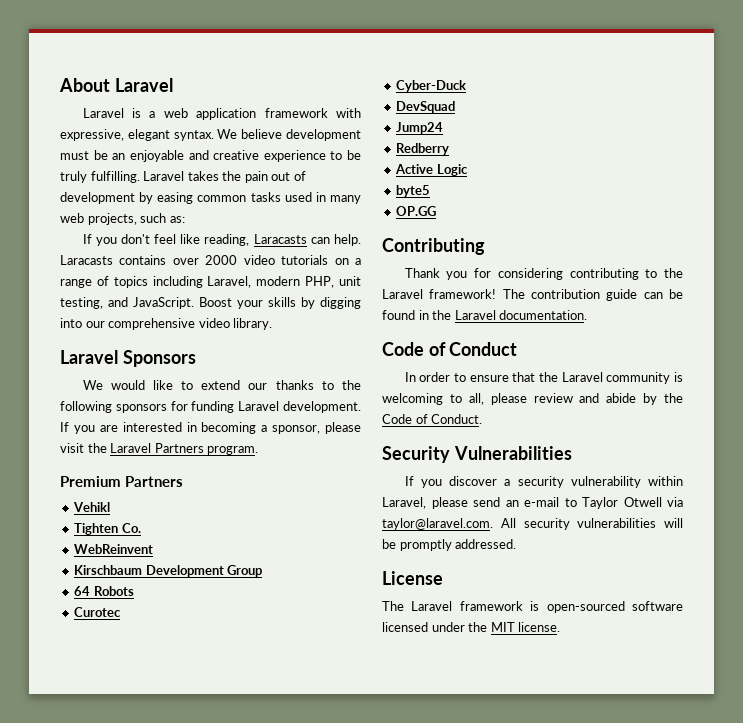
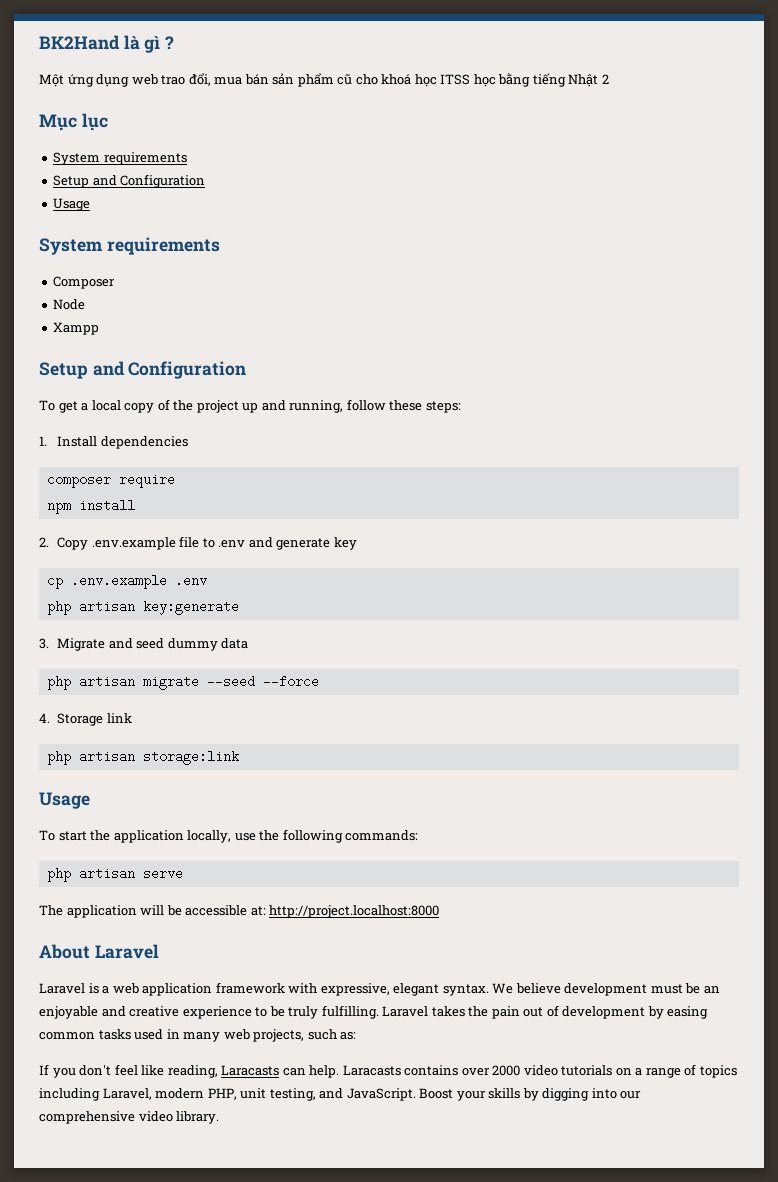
(59, 85) none -> [39,35,175,53] [39,73,609,87] [39,113,108,131] [53,152,187,165] [53,174,206,188] [53,198,91,211] [39,237,220,255] [53,276,116,289] [53,299,86,310] [53,322,100,335] [39,361,247,379] [39,399,461,413] [39,436,188,449] [46,473,175,488] [46,499,135,514] [39,536,357,550] [46,574,207,589] [46,600,239,615] [39,638,249,651] [46,675,319,690] [39,713,132,726] [46,750,239,765] [39,792,90,809] [39,829,419,843] [46,867,183,882] [39,905,440,918] BK2Hand là gì ? // Một ứng dụng web trao đổi, mua bán sản phẩm cũ cho khoá học ITSS học bằng tiếng Nhật 2 // Mục lục // System requirements // Setup and Configuration // Usage // System requirements // Composer // Node // Xampp // Setup and Configuration // To get a local copy of the project up and running, follow these steps: // 1. Install dependencies // composer require // npm install // 2. Copy .env.example file to .env and generate key // cp .env.example .env // php artisan key:generate // 3. Migrate and seed dummy data // php artisan migrate --seed --force // 4. Storage link // php artisan storage:link // Usage // To start the application locally, use the following commands: // php artisan serve // The application will be accessible at: http://project.localhost:8000 //
[60,350,196,367] [82,380,362,390] [60,401,361,413] [60,422,361,434] [60,443,259,455] [60,476,184,487] [73,502,111,512] [74,523,141,535] [74,544,154,554] [74,565,263,577] [74,586,134,596] [74,607,122,617] [396,80,467,92] [396,101,456,113] [396,122,444,134] [396,143,450,155] [395,164,468,176] [396,185,431,197] [396,206,437,216] [382,238,485,255] [404,268,683,280] [382,289,683,301] [382,310,588,320] [382,342,518,356] [404,372,683,384] [382,393,683,405] [382,414,483,424] [382,446,572,463] [404,476,683,488] [382,497,683,509] [382,518,683,530] [382,539,517,551] [382,571,443,585] [382,601,683,613] [382,622,561,632] // Laravel Sponsors // We would like to extend our thanks to the following sponsors for funding Laravel development. If you are interested in becoming a sponsor, please visit the Laravel Partners program. // Premium Partners // Vehikl // Tighten Co. // WebReinvent // Kirschbaum Development Group // 64 Robots // Curotec // Cyber-Duck // DevSquad // Jump24 // Redberry // Active Logic // byte5 // OP.GG // Contributing // Thank you for considering contributing to the Laravel framework! The contribution guide can be found in the Laravel documentation. // Code of Conduct // In order to ensure that the Laravel community is welcoming to all, please review and abide by the Code of Conduct. // Security Vulnerabilities // If you discover a security vulnerability within Laravel, please send an e-mail to Taylor Otwell via taylor@laravel.com. All security vulnerabilities will be promptly addressed. // License // The Laravel framework is open-sourced software licensed under the MIT license. -> (220, 1117) none

